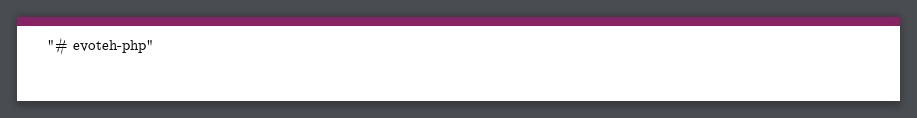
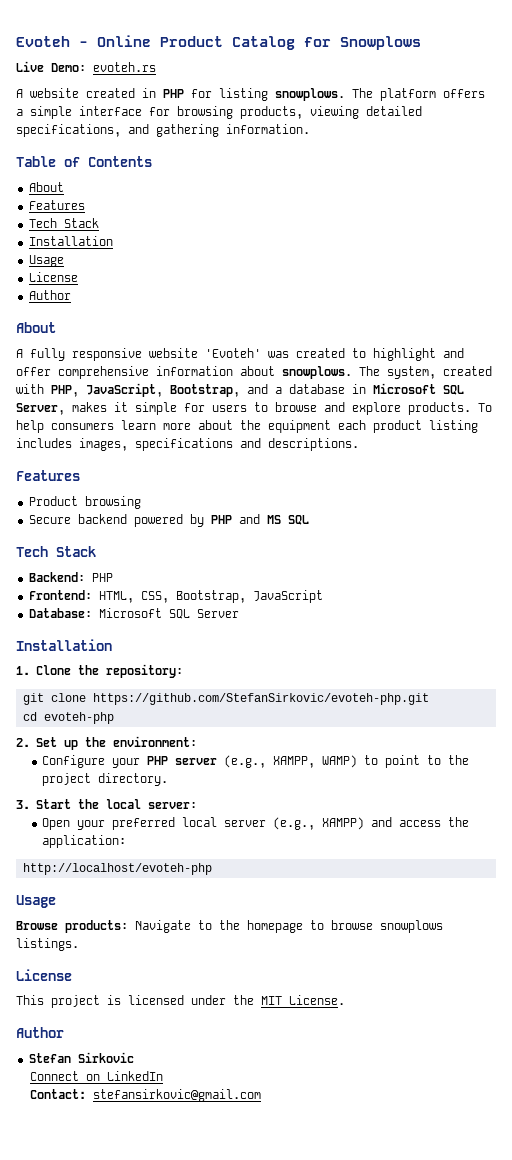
[47,37,154,56] "# evoteh-php" -> [16,35,421,50] [16,61,156,72] [16,88,485,101] [16,106,422,119] [16,124,310,137] [16,156,152,167] [28,182,64,192] [28,200,85,210] [28,218,99,228] [28,236,113,246] [28,255,64,267] [28,272,78,282] [28,290,71,300] [16,322,56,333] [16,348,464,361] [16,366,492,379] [16,383,464,397] [16,402,492,415] [16,420,478,433] [16,438,359,451] [16,470,80,481] [28,496,141,509] [28,514,309,527] [16,546,96,557] [28,572,113,582] [28,590,323,603] [28,608,239,619] [16,639,112,651] [16,664,183,678] [22,693,429,705] [22,712,114,724] [16,736,197,750] [42,755,470,768] [42,773,169,786] [16,799,197,809] [42,817,470,830] [42,835,127,848] [22,863,212,875] [16,895,56,908] [16,920,443,933] [16,938,79,951] [16,969,72,981] [16,995,345,1008] [16,1027,64,1038] [28,1052,134,1063] [29,1071,163,1081] [29,1089,261,1102] Evoteh - Online Product Catalog for Snowplows // Live Demo: evoteh.rs // A website created in PHP for listing snowplows. The platform offers a simple interface for browsing products, viewing detailed specifications, and gathering information. // Table of Contents // About // Features // Tech Stack // Installation // Usage // License // Author // About // A fully responsive website 'Evoteh' was created to highlight and offer comprehensive information about snowplows. The system, created with PHP, JavaScript, Bootstrap, and a database in Microsoft SQL Server, makes it simple for users to browse and explore products. To help consumers learn more about the equipment each product listing includes images, specifications and descriptions. // Features // Product browsing // Secure backend powered by PHP and MS SQL // Tech Stack // Backend: PHP // Frontend: HTML, CSS, Bootstrap, JavaScript // Database: Microsoft SQL Server // Installation // 1. Clone the repository: // git clone https://github.com/StefanSirkovic/evoteh-php.git // cd evoteh-php // 2. Set up the environment: // Configure your PHP server (e.g., XAMPP, WAMP) to point to the project directory. // 3. Start the local server: // Open your preferred local server (e.g., XAMPP) and access the application: // http://localhost/evoteh-php // Usage // Browse products: Navigate to the homepage to browse snowplows listings. // License // This project is licensed under the MIT License. // Author // Stefan Sirkovic // Connect on LinkedIn // Contact: stefansirkovic@gmail.com

